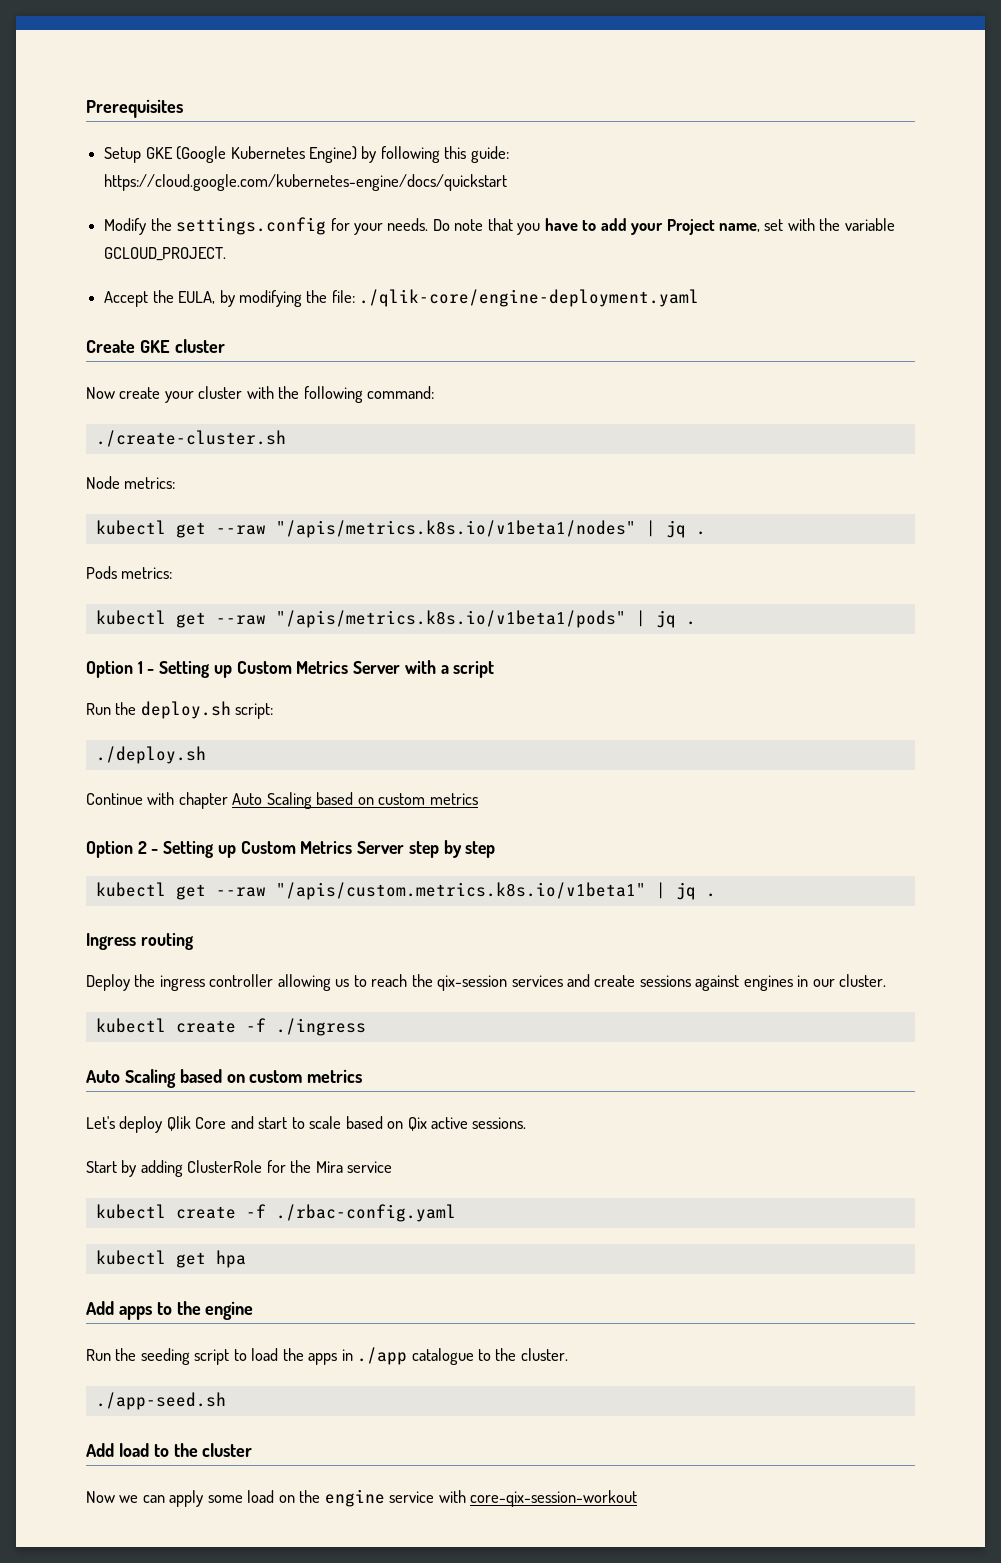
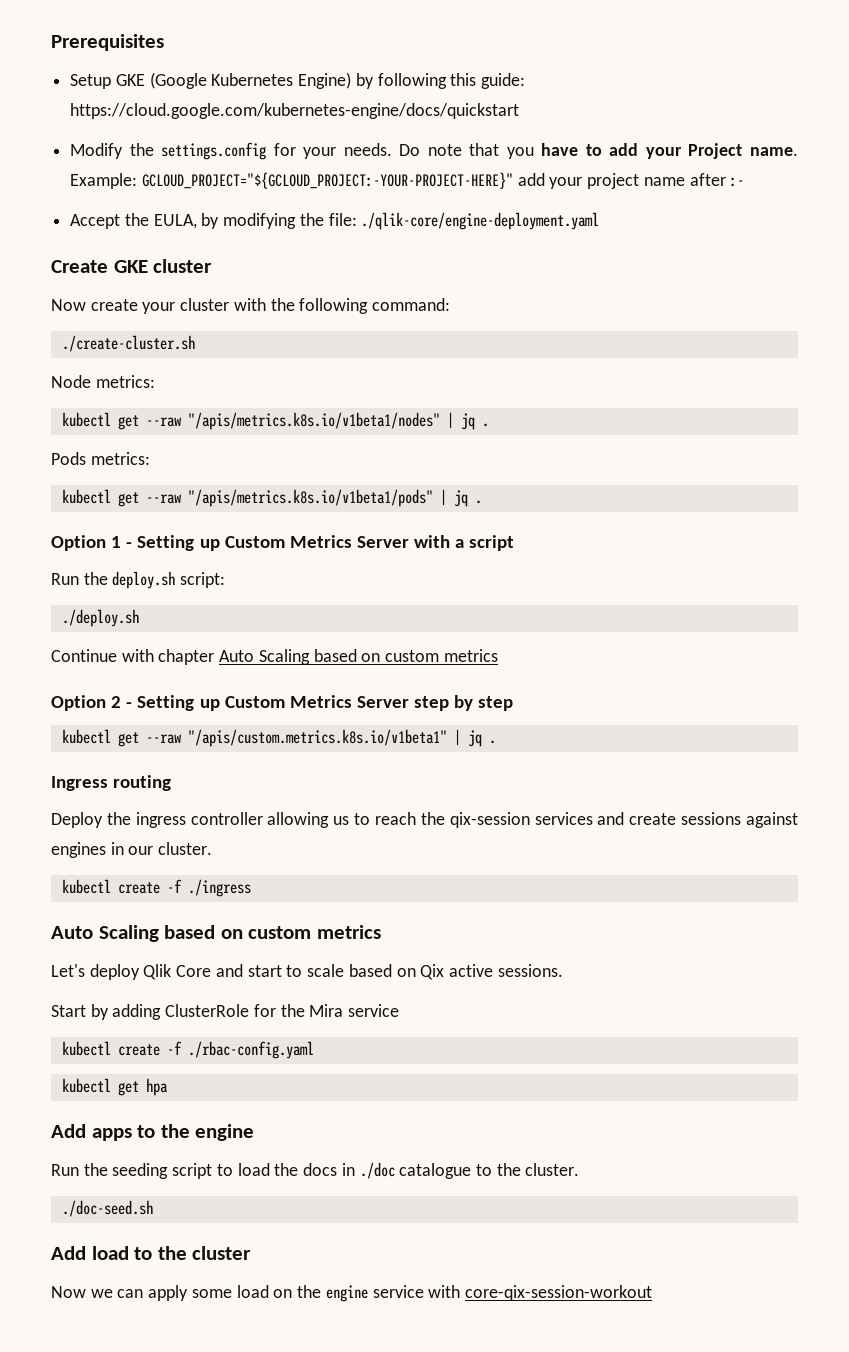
[718,218,895,232] [104,247,227,261] name, set with the variable GCLOUD_PROJECT. -> [749,147,798,156] [70,172,745,189] name. Example: GCLOUD_PROJECT="${GCLOUD_PROJECT:-YOUR-PROJECT-HERE}" add your project name after :-
[308,1347,408,1365] apps in ./app -> [303,1162,395,1179] docs in ./doc
[95,1392,226,1410] ./app-seed.sh -> [61,1200,153,1217] ./doc-seed.sh

